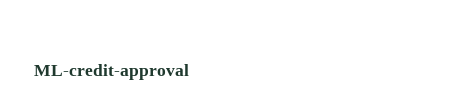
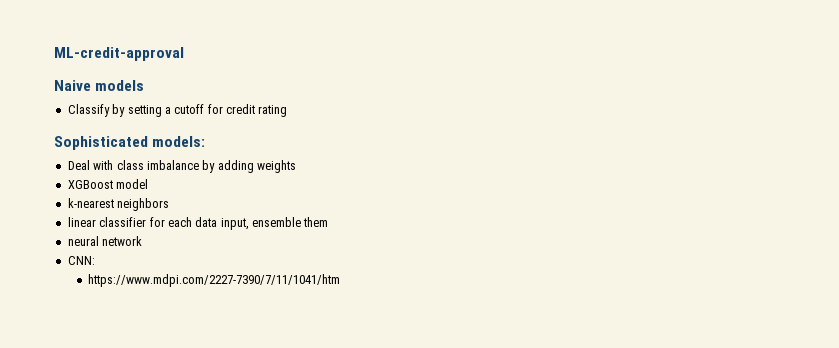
(189, 72) none -> [54,80,145,91] [67,104,288,117] [54,136,206,150] [67,160,296,173] [67,179,149,189] [67,198,170,211] [67,217,329,230] [67,236,143,246] [67,256,95,265] [88,274,341,287] // Naive models // Classify by setting a cutoff for credit rating // Sophisticated models: // Deal with class imbalance by adding weights // XGBoost model // k-nearest neighbors // linear classifier for each data input, ensemble them // neural network // CNN: // https://www.mdpi.com/2227-7390/7/11/1041/htm

